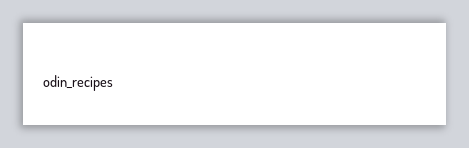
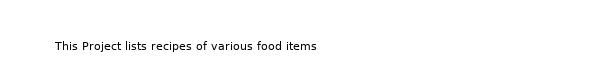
[43,75,113,91] odin_recipes -> [54,41,317,52] This Project lists recipes of various food items

